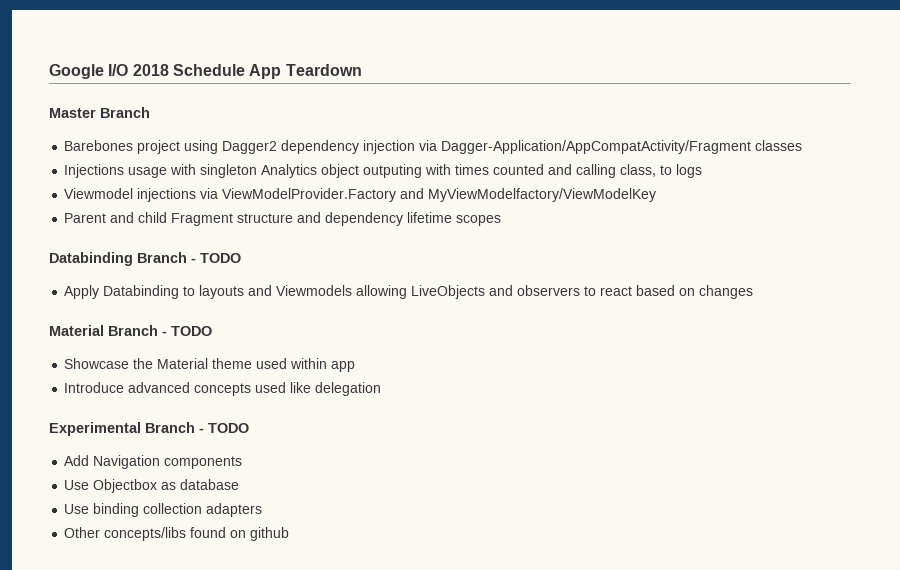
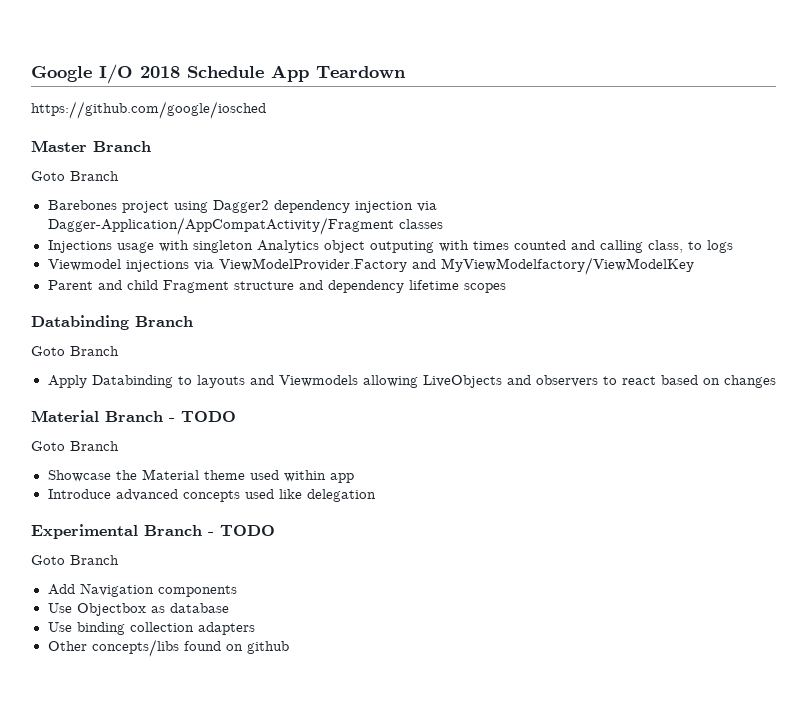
(362, 70) none -> [31,101,266,119] // https://github.com/google/iosched
(150, 112) none -> [31,171,119,181] // Goto Branch
[191,253,241,263] - TODO -> [31,346,119,356] // Goto Branch
(212, 331) none -> [31,441,119,451] // Goto Branch
(249, 428) none -> [31,555,119,565] // Goto Branch

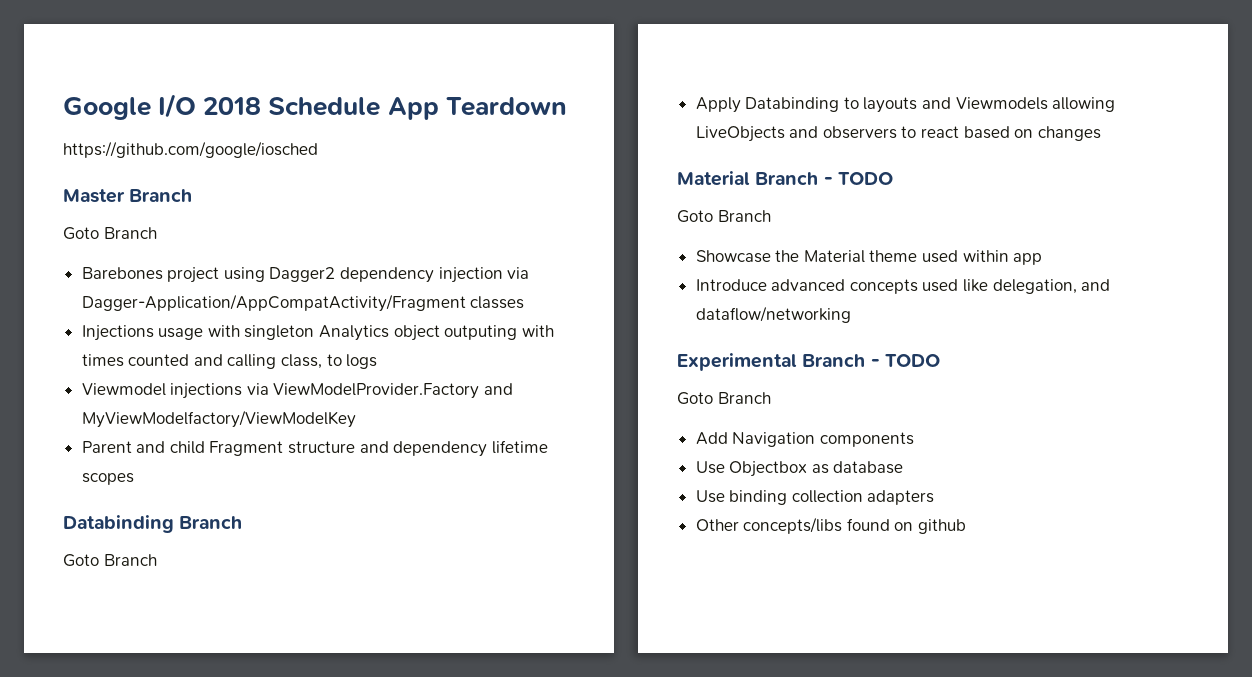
[306,489,376,502] delegation -> [992,279,1111,294] [695,306,851,323] delegation, and dataflow/networking

